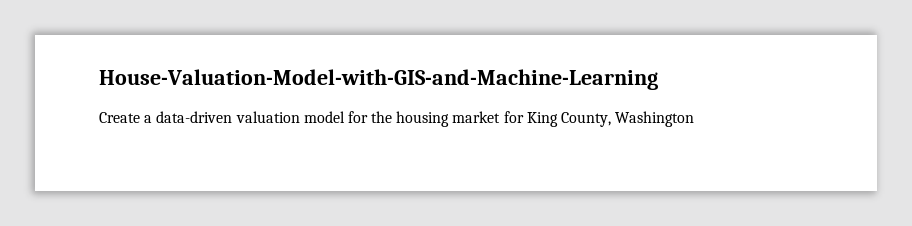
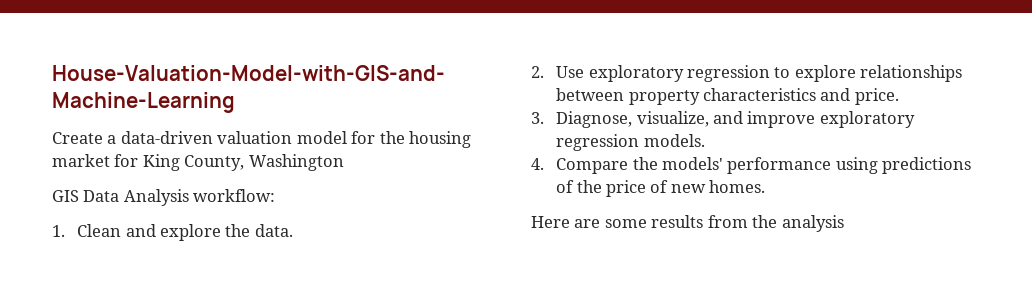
(695, 119) none -> [52,189,276,206] [52,224,293,241] [531,65,963,82] [556,88,899,105] [531,111,915,128] [556,134,705,151] [531,157,972,174] [556,180,766,197] [531,215,844,232] // GIS Data Analysis workflow: // 1. Clean and explore the data. // 2. Use exploratory regression to explore relationships between property characteristics and price. // 3. Diagnose, visualize, and improve exploratory regression models. // 4. Compare the models' performance using predictions of the price of new homes. // Here are some results from the analysis

